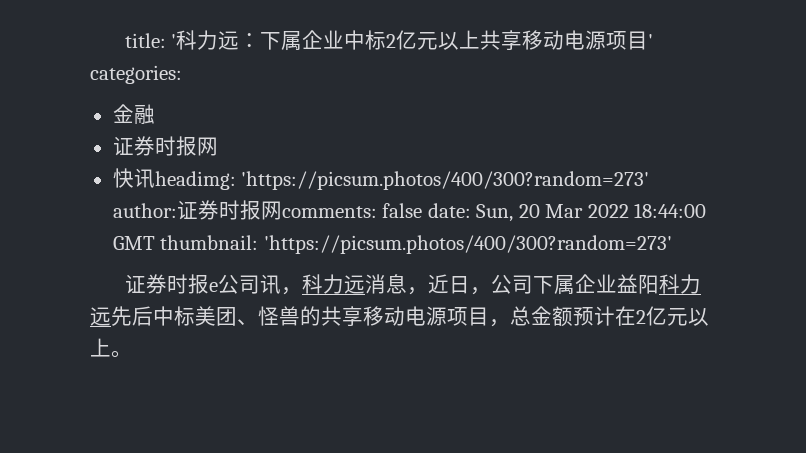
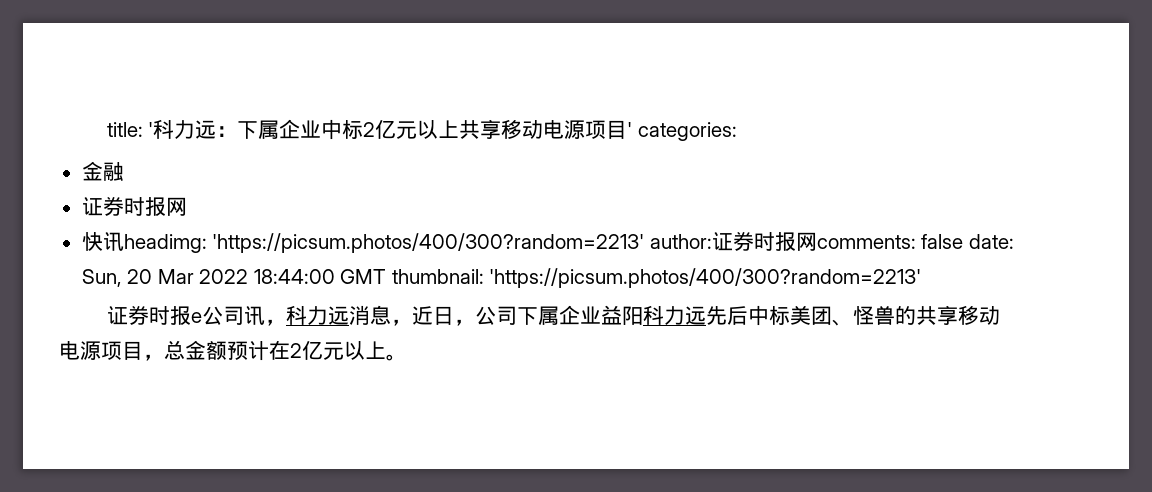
[241,171,650,190] 'https://picsum.photos/400/300?random=273' -> [212,233,645,253] 'https://picsum.photos/400/300?random=2213'
[263,235,672,254] 'https://picsum.photos/400/300?random=273' -> [489,268,922,288] 'https://picsum.photos/400/300?random=2213'

